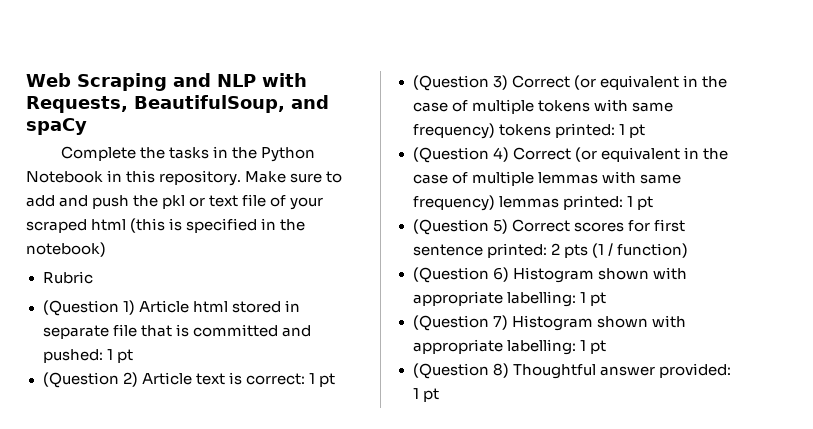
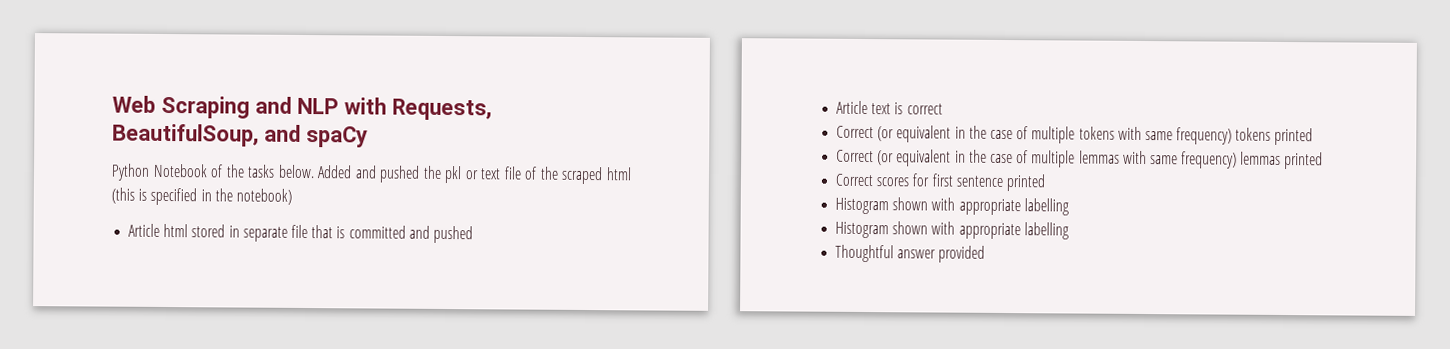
[61,146,316,162] [26,170,343,186] [26,195,130,209] Complete the tasks in the Python Notebook in this repository. Make sure to add and push -> [111,163,421,183] Python Notebook of the tasks below. Added and pushed
[290,197,324,210] your -> [539,166,559,180] the
[42,271,93,284] [42,300,135,316] Rubric // (Question 1) -> (292, 196) none
[42,349,133,363] [42,372,335,388] [412,75,508,91] pushed: 1 pt // (Question 2) Article text is correct: 1 pt // (Question 3) -> [432,225,473,244] [836,100,943,115] pushed // Article text is correct //
[554,123,645,138] [412,147,509,163] printed: 1 pt // (Question 4) -> [1274,127,1314,146] printed //
[562,195,653,210] [412,219,508,235] printed: 1 pt // (Question 5) -> [1284,152,1324,170] printed //
[486,243,688,258] [412,267,687,283] [412,291,606,307] [412,315,686,331] [412,339,606,355] [412,363,731,379] [412,388,439,402] printed: 2 pts (1 / function) // (Question 6) Histogram shown with appropriate labelling: 1 pt // (Question 7) Histogram shown with appropriate labelling: 1 pt // (Question 8) Thoughtful answer provided: 1 pt -> [1005,174,1046,192] [835,197,1069,216] [835,221,1069,240] [835,244,986,263] printed // Histogram shown with appropriate labelling // Histogram shown with appropriate labelling // Thoughtful answer provided

